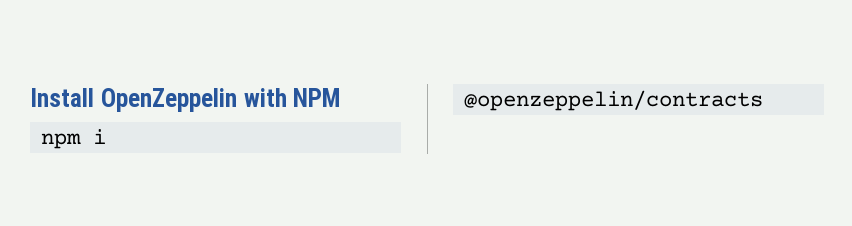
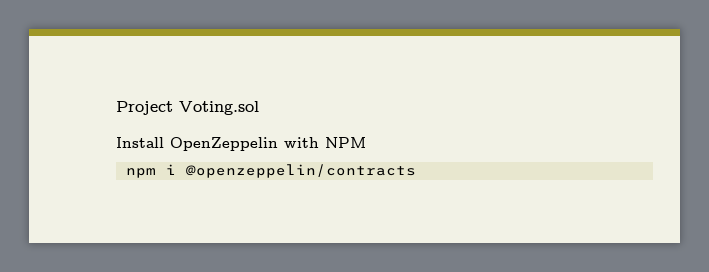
(30, 97) none -> [116,101,259,115] Project Voting.sol //

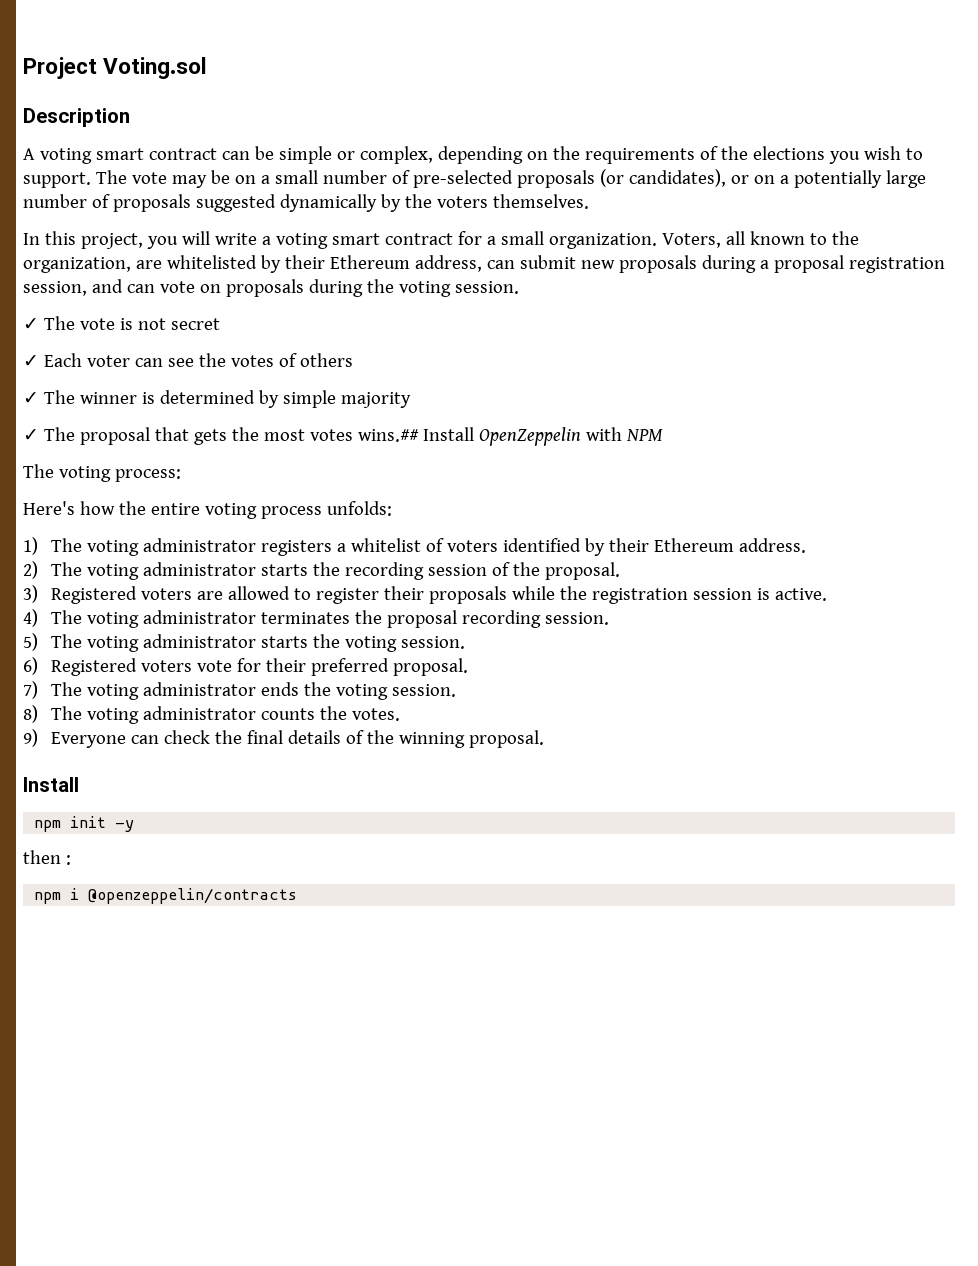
[116,137,366,151] Install OpenZeppelin with NPM -> [23,108,130,127] [23,146,923,164] [23,169,926,188] [23,194,589,212] [23,231,859,249] [23,255,945,273] [23,279,519,297] [23,316,220,330] [23,353,353,367] [23,390,411,408] [23,427,663,446] [23,464,181,482] [23,501,392,519] [23,537,806,556] [23,561,620,580] [23,585,827,604] [23,609,609,628] [23,633,465,652] [23,657,468,676] [23,681,456,700] [23,705,400,724] [23,729,544,748] [23,777,79,792] [34,816,135,832] [23,850,71,865] Description // A voting smart contract can be simple or complex, depending on the requirements of the elections you wish to support. The vote may be on a small number of pre-selected proposals (or candidates), or on a potentially large number of proposals suggested dynamically by the voters themselves. // In this project, you will write a voting smart contract for a small organization. Voters, all known to the organization, are whitelisted by their Ethereum address, can submit new proposals during a proposal registration session, and can vote on proposals during the voting session. // ✓ The vote is not secret // ✓ Each voter can see the votes of others // ✓ The winner is determined by simple majority // ✓ The proposal that gets the most votes wins.## Install OpenZeppelin with NPM // The voting process: // Here's how the entire voting process unfolds: // 1) The voting administrator registers a whitelist of voters identified by their Ethereum address. // 2) The voting administrator starts the recording session of the proposal. // 3) Registered voters are allowed to register their proposals while the registration session is active. // 4) The voting administrator terminates the proposal recording session. // 5) The voting administrator starts the voting session. // 6) Registered voters vote for their preferred proposal. // 7) The voting administrator ends the voting session. // 8) The voting administrator counts the votes. // 9) Everyone can check the final details of the winning proposal. // Install // npm init -y // then :

